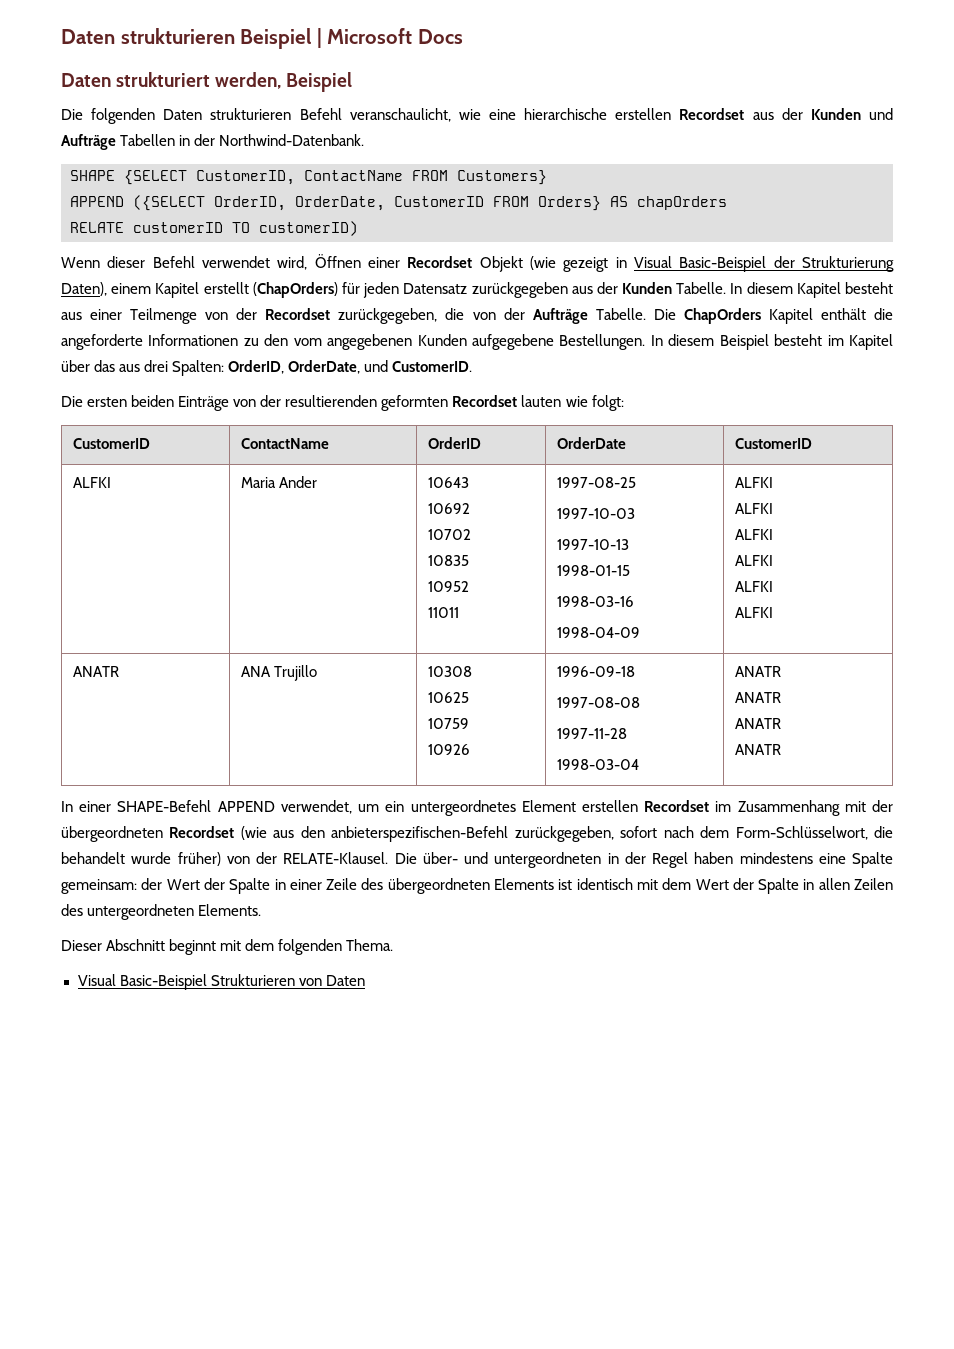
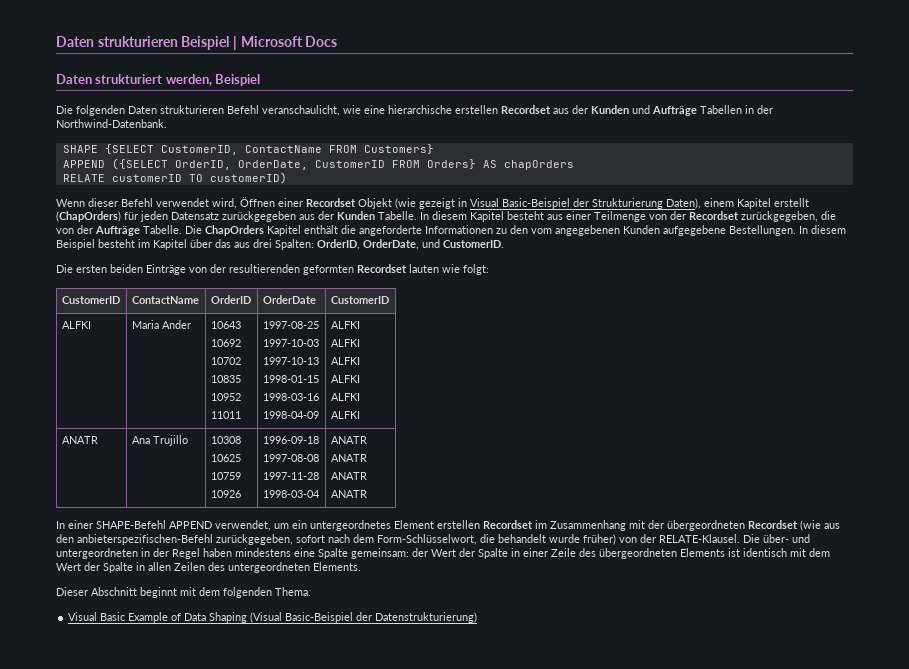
[240,666,271,677] ANA -> [131,436,150,444] Ana
[119,974,365,990] Basic-Beispiel Strukturieren von Daten -> [100,612,478,623] Basic Example of Data Shaping (Visual Basic-Beispiel der Datenstrukturierung)

